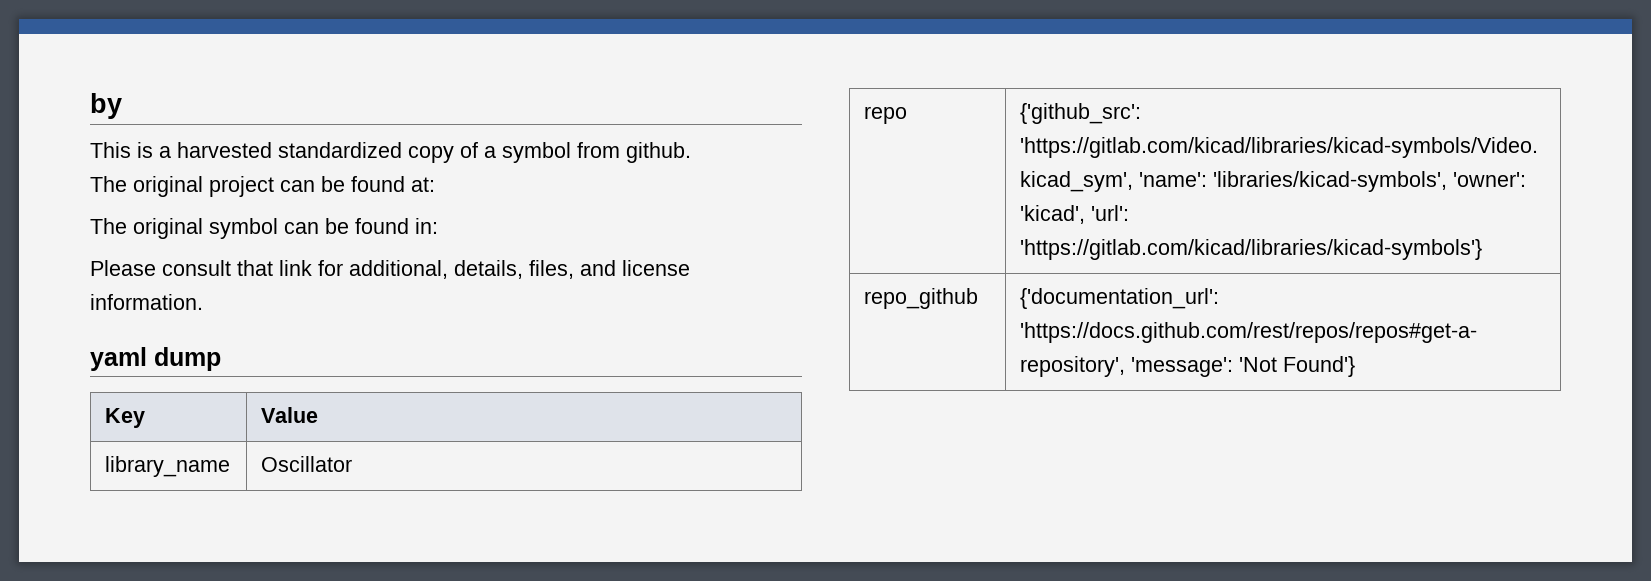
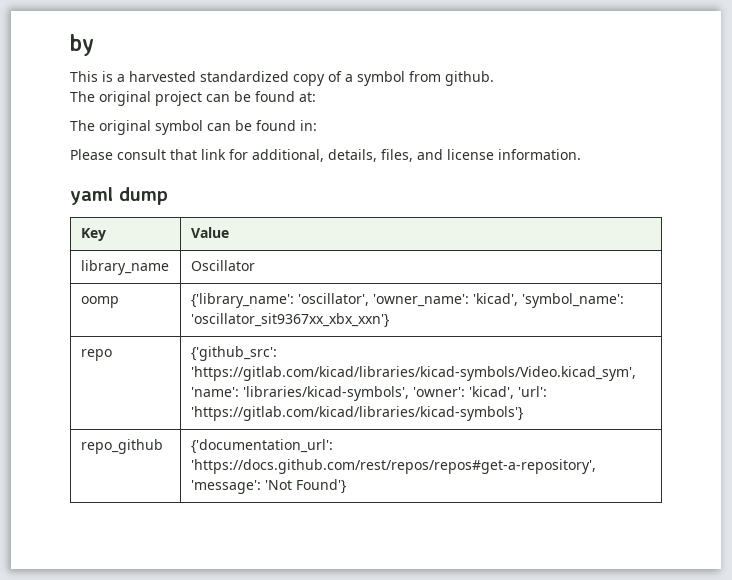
(353, 464) none -> [80,296,119,308] [190,293,624,308] [190,313,389,328] // oomp | {'library_name': 'oscillator', 'owner_name': 'kicad', 'symbol_name': 'oscillator_sit9367xx_xbx_xxn'}

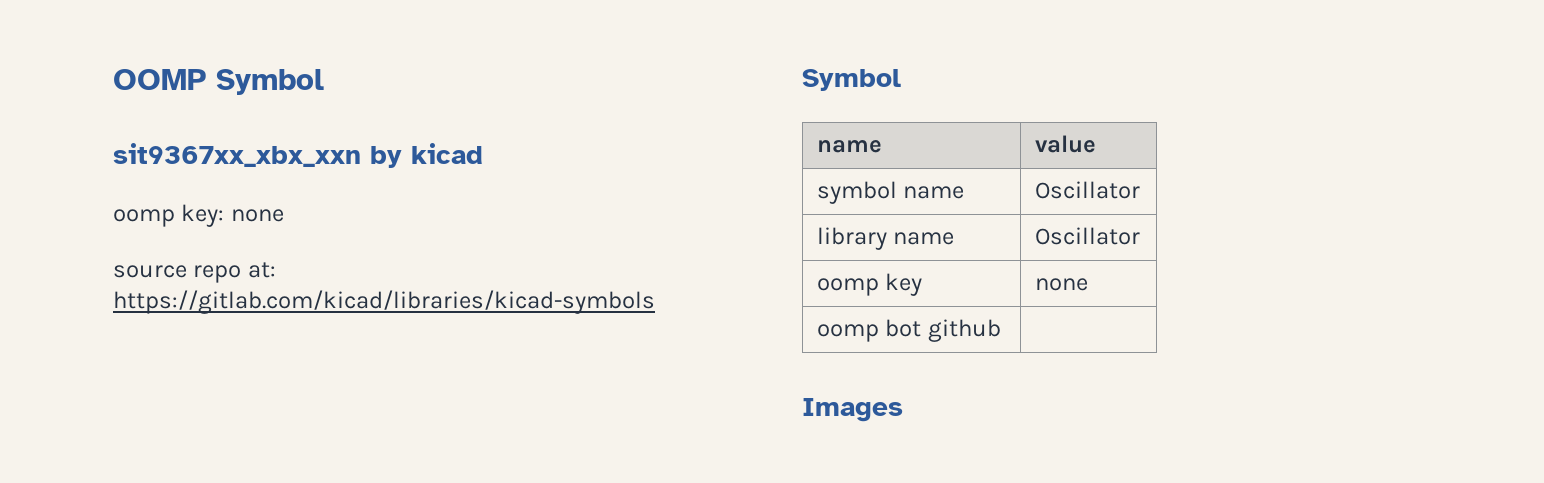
[70,34,94,56] [70,71,494,86] [70,91,316,106] [70,120,317,135] [70,149,581,162] [70,187,168,205] [80,228,106,241] [190,227,229,238] [80,260,169,275] [190,260,255,271] [80,296,119,308] [190,293,624,308] [190,313,389,328] [80,349,112,361] [190,346,277,361] [190,366,636,381] [190,386,547,401] [190,406,523,421] [80,439,163,454] [190,439,333,454] [190,459,596,474] [190,479,346,494] by // This is a harvested standardized copy of a symbol from github. // The original project can be found at: // The original symbol can be found in: // Please consult that link for additional, details, files, and license information. // yaml dump // Key | Value // library_name | Oscillator // oomp | {'library_name': 'oscillator', 'owner_name': 'kicad', 'symbol_name': 'oscillator_sit9367xx_xbx_xxn'} // repo | {'github_src': 'https://gitlab.com/kicad/libraries/kicad-symbols/Video.kicad_sym', 'name': 'libraries/kicad-symbols', 'owner': 'kicad', 'url': 'https://gitlab.com/kicad/libraries/kicad-symbols'} // repo_github | {'documentation_url': 'https://docs.github.com/rest/repos/repos#get-a-repository', 'message': 'Not Found'} -> [113,69,324,95] [113,143,483,168] [113,204,284,227] [113,262,276,283] [113,290,655,314] [802,69,901,91] [816,140,882,153] [1034,135,1096,153] [816,181,965,204] [1034,181,1140,199] [816,227,955,250] [1034,227,1140,245] [816,273,923,296] [1034,278,1088,291] [816,319,1001,342] [802,398,903,422] OOMP Symbol // sit9367xx_xbx_xxn by kicad // oomp key: none // source repo at: https://gitlab.com/kicad/libraries/kicad-symbols // Symbol // name | value // symbol name | Oscillator // library name | Oscillator // oomp key | none // oomp bot github | // Images

